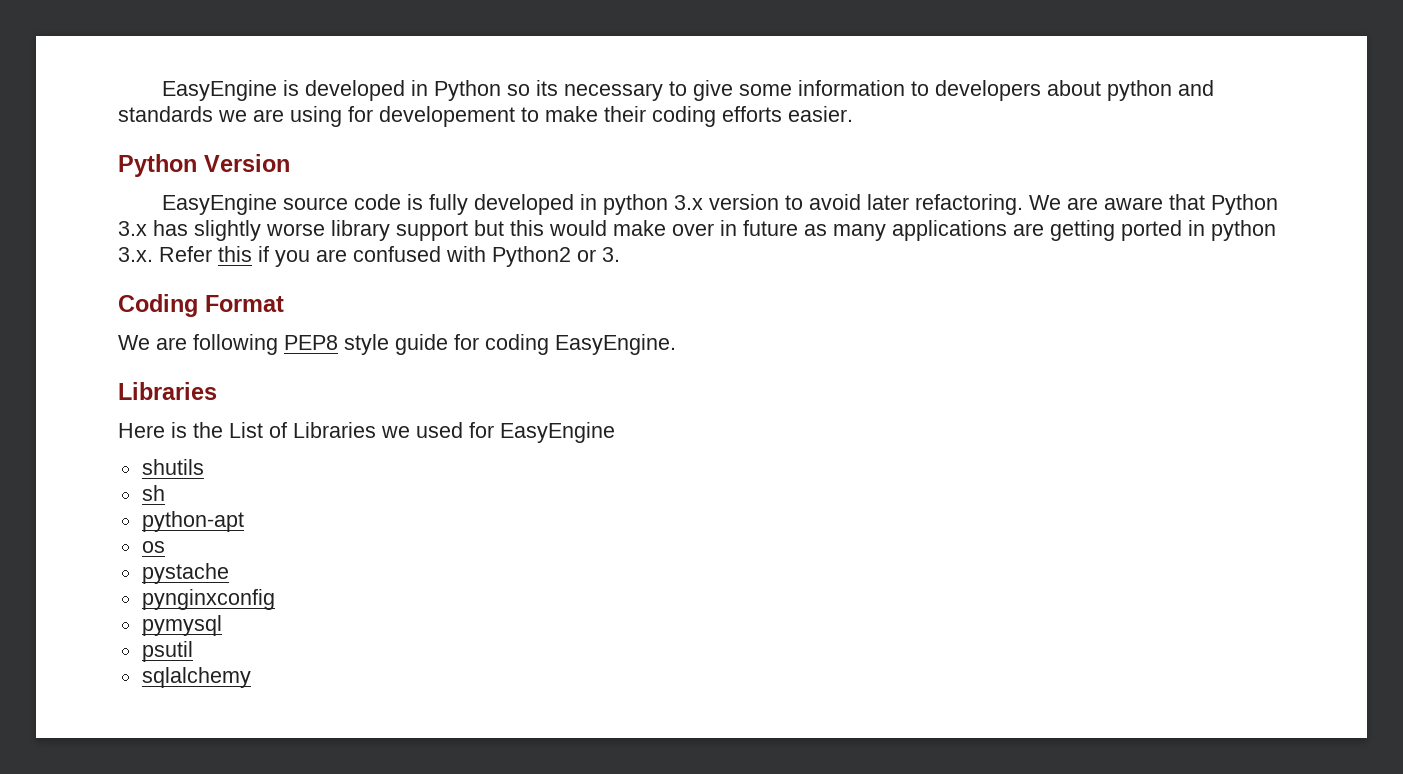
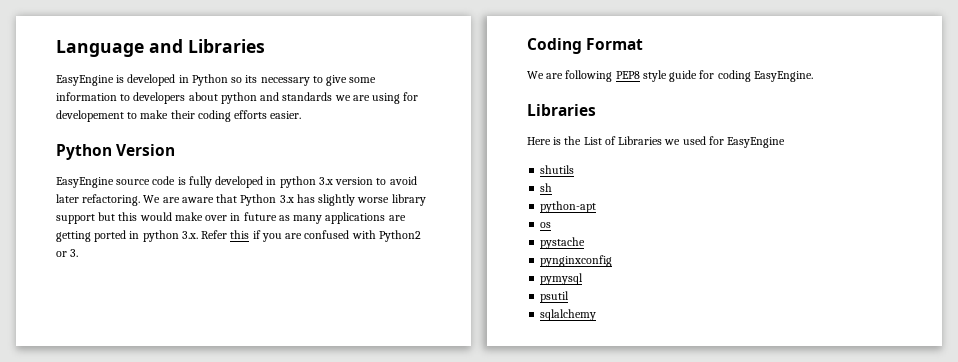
(162, 90) none -> [56,39,265,57] Language and Libraries //

